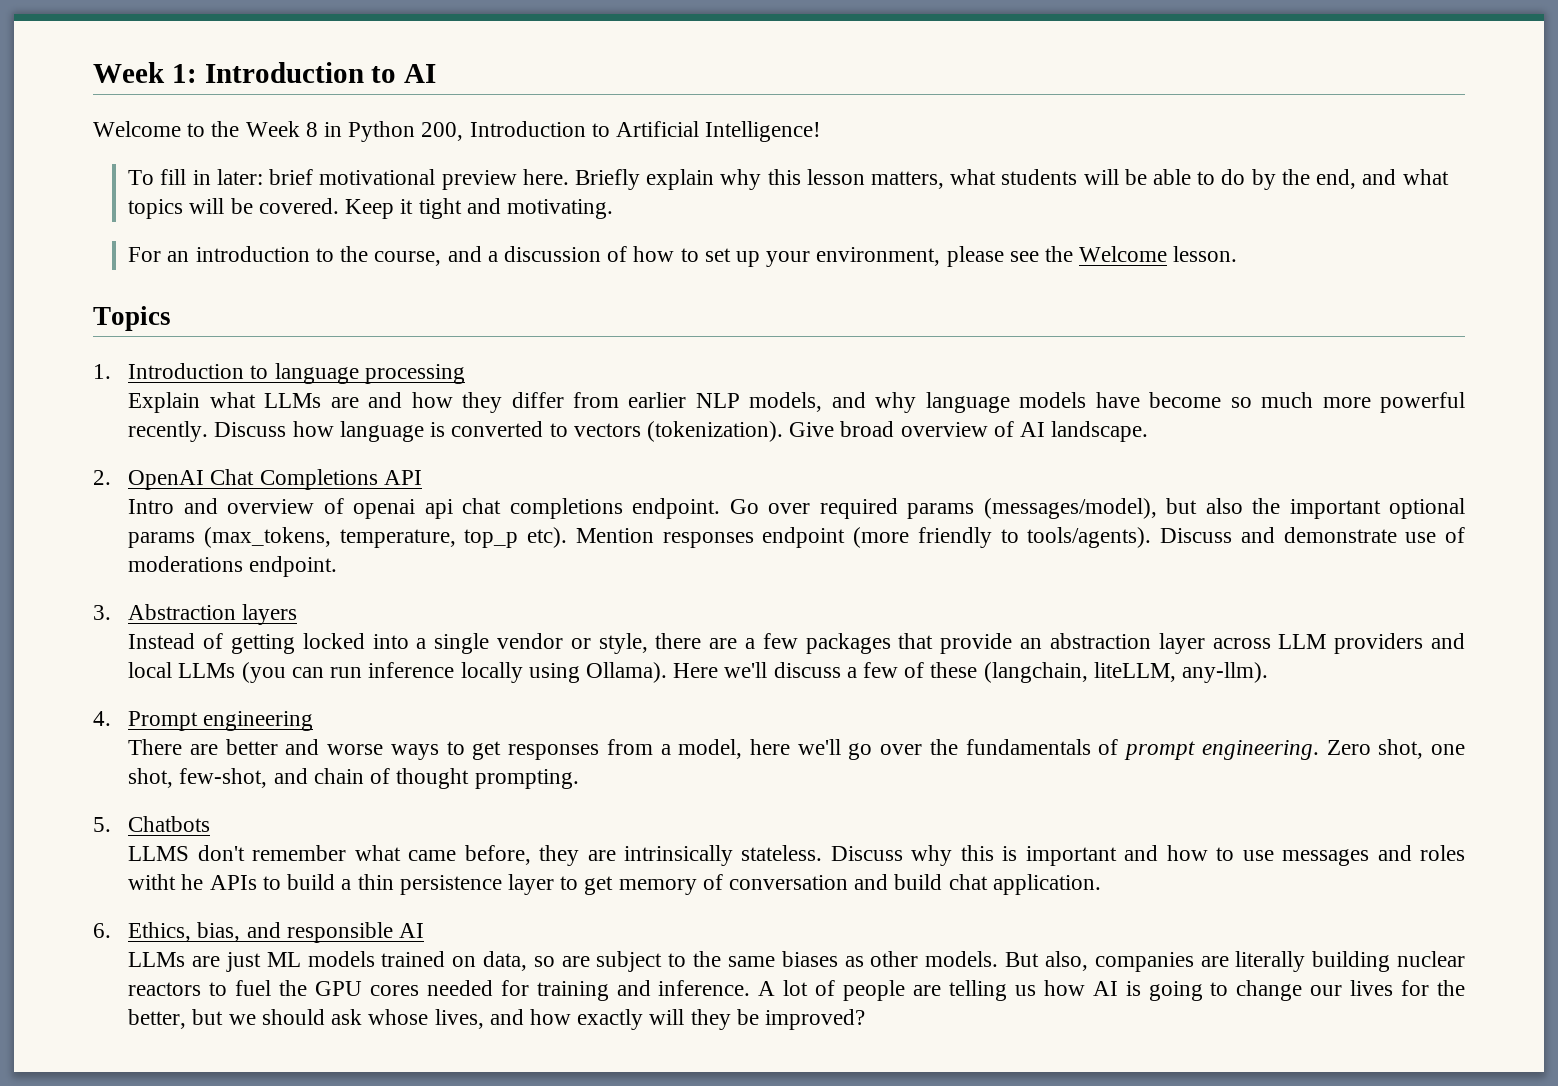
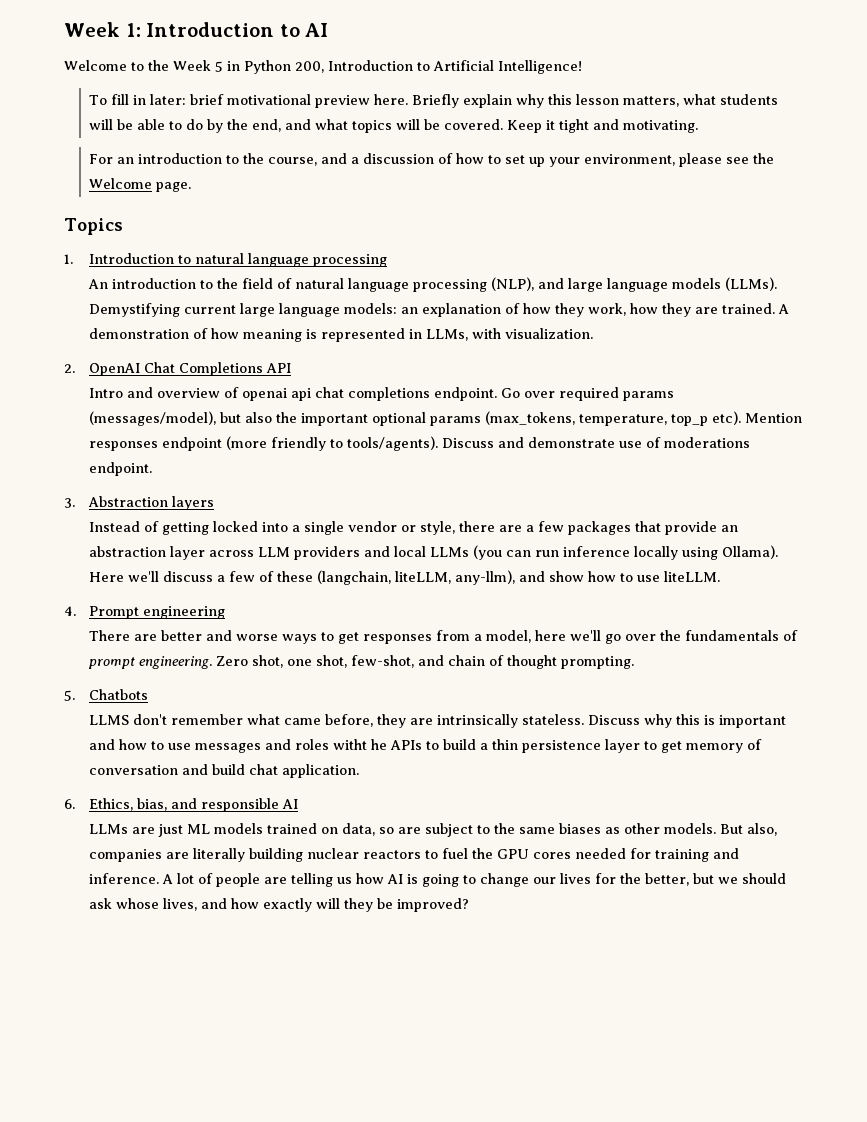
[305,122,318,137] 8 -> [215,61,223,72] 5
[1173,246,1238,262] lesson. -> [155,182,191,192] page.
(269, 372) none -> [194,253,244,264] natural
[128,392,1466,413] [128,421,1149,442] Explain what LLMs are and how they differ from earlier NLP models, and why language models have become so much more powerful recently. Discuss how language is converted to vectors (tokenization). Give broad overview of AI landscape. -> [87,277,777,292] [88,303,789,317] [88,328,593,342] An introduction to the field of natural language processing (NLP), and large language models (LLMs). Demystifying current large language models: an explanation of how they work, how they are trained. A demonstration of how meaning is represented in LLMs, with visualization.
[1182,662,1269,683] any-llm). -> [454,570,720,585] any-llm), and show how to use liteLLM.

